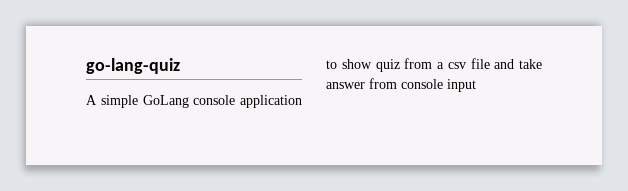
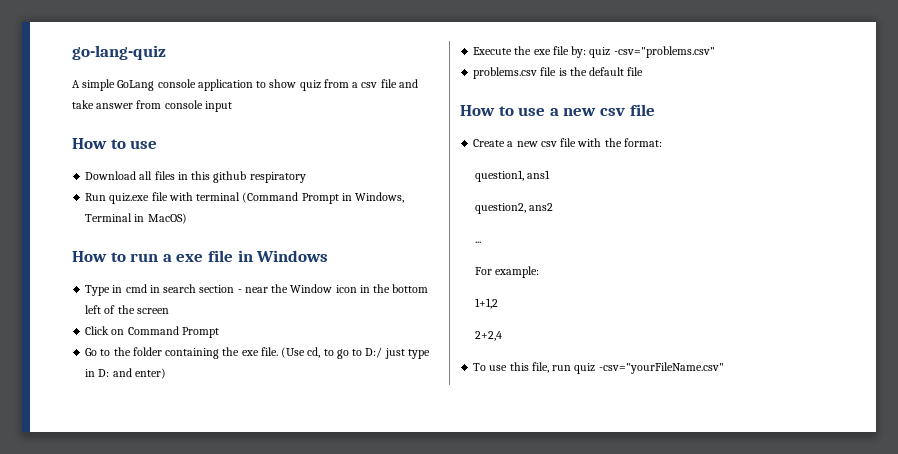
(476, 85) none -> [72,138,158,149] [85,171,306,183] [85,192,405,204] [85,213,187,224] [72,250,329,262] [85,284,429,296] [85,305,169,314] [85,326,219,338] [85,347,430,359] [85,368,166,379] [473,46,715,58] [473,67,644,79] [460,104,655,116] [473,138,662,147] [474,170,551,182] [474,203,554,214] [474,241,481,243] [474,266,540,278] [474,298,498,309] [474,331,502,341] [473,362,724,374] // How to use // Download all files in this github respiratory // Run quiz.exe file with terminal (Command Prompt in Windows, Terminal in MacOS) // How to run a exe file in Windows // Type in cmd in search section - near the Window icon in the bottom left of the screen // Click on Command Prompt // Go to the folder containing the exe file. (Use cd, to go to D:/ just type in D: and enter) // Execute the exe file by: quiz -csv="problems.csv" // problems.csv file is the default file // How to use a new csv file // Create a new csv file with the format: // question1, ans1 // question2, ans2 // ... // For example: // 1+1,2 // 2+2,4 // To use this file, run quiz -csv="yourFileName.csv"

